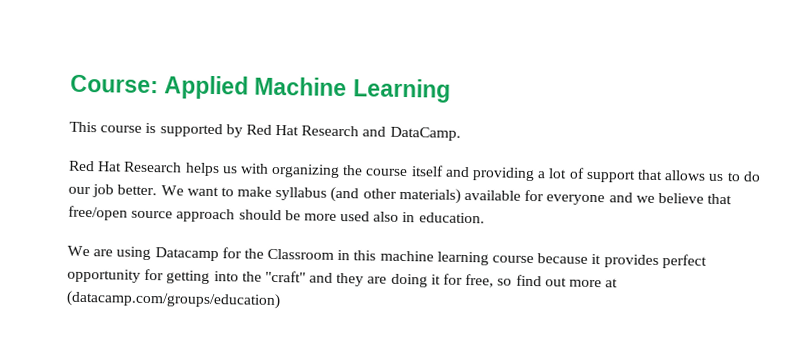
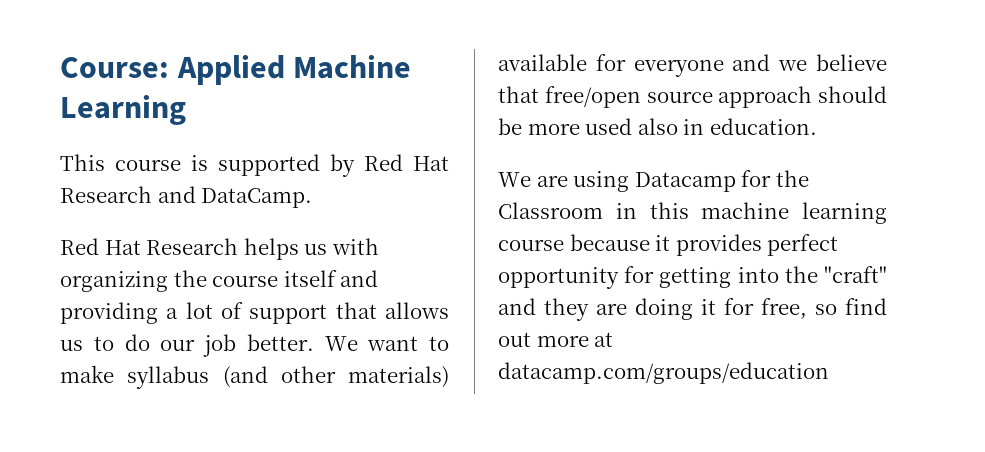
[66,290,281,310] (datacamp.com/groups/education) -> [498,362,829,384] datacamp.com/groups/education

